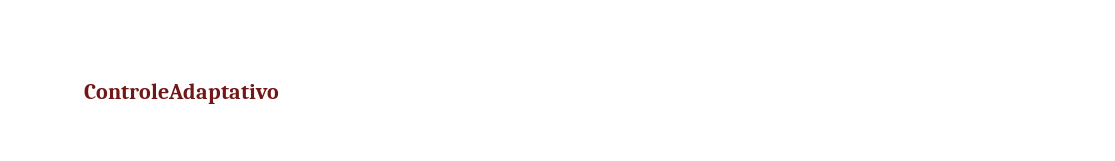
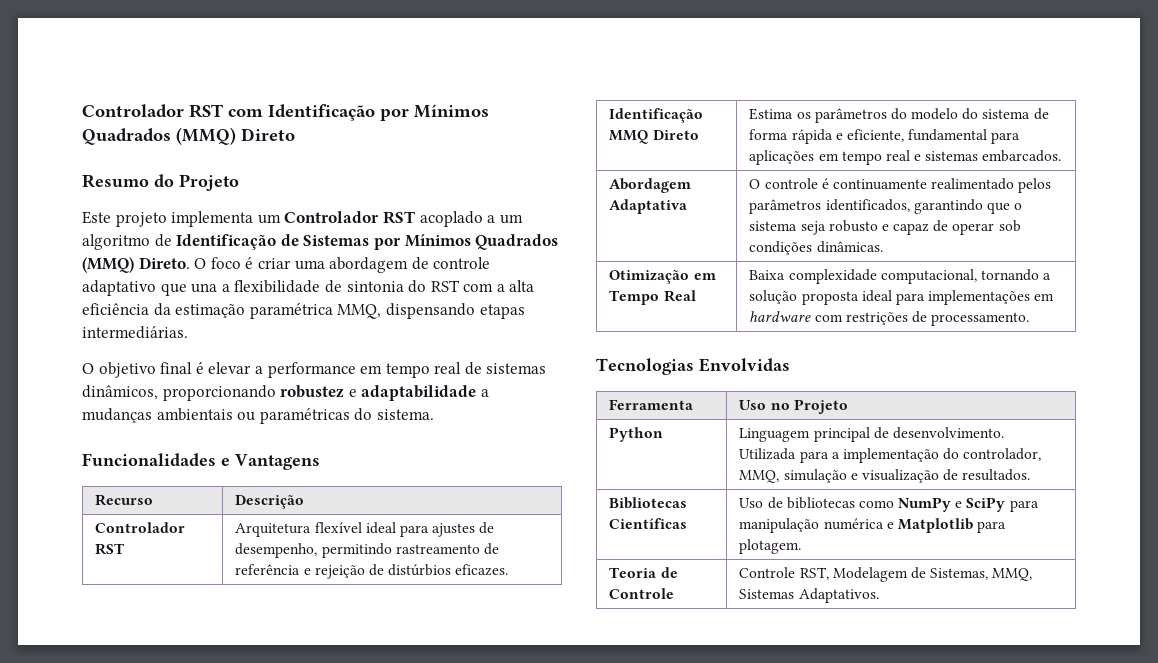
[84,83,279,104] ControleAdaptativo -> [82,104,489,121] [82,127,295,145] [82,174,239,191] [82,211,523,227] [82,234,559,250] [82,257,491,273] [82,280,535,296] [82,303,525,319] [82,326,188,339] [82,362,547,378] [82,385,489,401] [82,408,434,424] [82,453,320,470] [95,494,154,506] [235,495,305,509] [95,522,186,533] [95,543,125,555] [235,522,495,537] [235,543,499,558] [235,564,509,579] [609,108,704,123] [609,130,699,144] [749,108,1049,123] [749,129,1021,144] [749,150,1062,165] [609,178,692,193] [609,199,688,214] [749,178,1052,193] [749,199,1023,214] [749,220,1021,235] [749,241,883,255] [609,270,716,284] [609,290,696,305] [749,269,1052,284] [749,290,1055,305] [749,311,1030,326] [596,358,790,375] [609,399,694,410] [739,399,848,414] [609,427,664,442] [739,427,1004,442] [739,448,1042,463] [739,469,1031,483] [609,497,688,509] [609,518,688,529] [739,497,1039,512] [739,518,1007,533] [739,539,802,554] [609,567,678,578] [609,588,675,599] [739,567,1033,582] [739,588,879,603] Controlador RST com Identificação por Mínimos Quadrados (MMQ) Direto // Resumo do Projeto // Este projeto implementa um Controlador RST acoplado a um algoritmo de Identificação de Sistemas por Mínimos Quadrados (MMQ) Direto. O foco é criar uma abordagem de controle adaptativo que una a flexibilidade de sintonia do RST com a alta eficiência da estimação paramétrica MMQ, dispensando etapas intermediárias. // O objetivo final é elevar a performance em tempo real de sistemas dinâmicos, proporcionando robustez e adaptabilidade a mudanças ambientais ou paramétricas do sistema. // Funcionalidades e Vantagens // Recurso | Descrição // Controlador RST | Arquitetura flexível ideal para ajustes de desempenho, permitindo rastreamento de referência e rejeição de distúrbios eficazes. // Identificação MMQ Direto | Estima os parâmetros do modelo do sistema de forma rápida e eficiente, fundamental para aplicações em tempo real e sistemas embarcados. // Abordagem Adaptativa | O controle é continuamente realimentado pelos parâmetros identificados, garantindo que o sistema seja robusto e capaz de operar sob condições dinâmicas. // Otimização em Tempo Real | Baixa complexidade computacional, tornando a solução proposta ideal para implementações em hardware com restrições de processamento. // Tecnologias Envolvidas // Ferramenta | Uso no Projeto // Python | Linguagem principal de desenvolvimento. Utilizada para a implementação do controlador, MMQ, simulação e visualização de resultados. // Bibliotecas Científicas | Uso de bibliotecas como NumPy e SciPy para manipulação numérica e Matplotlib para plotagem. // Teoria de Controle | Controle RST, Modelagem de Sistemas, MMQ, Sistemas Adaptativos.

